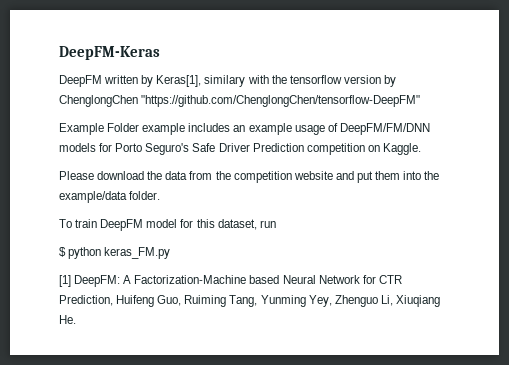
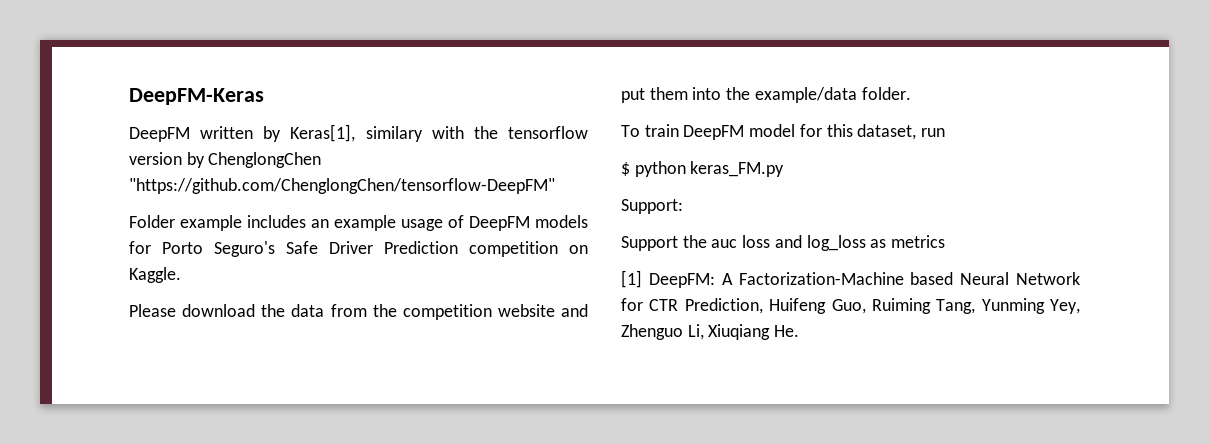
[59,123,104,135] Example -> (555, 186) none
[339,123,430,135] DeepFM/FM/DNN -> [469,216,530,231] DeepFM
(171, 253) none -> [621,199,683,214] [621,235,946,251] // Support: // Support the auc loss and log_loss as metrics

